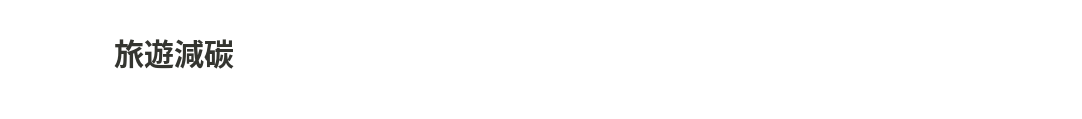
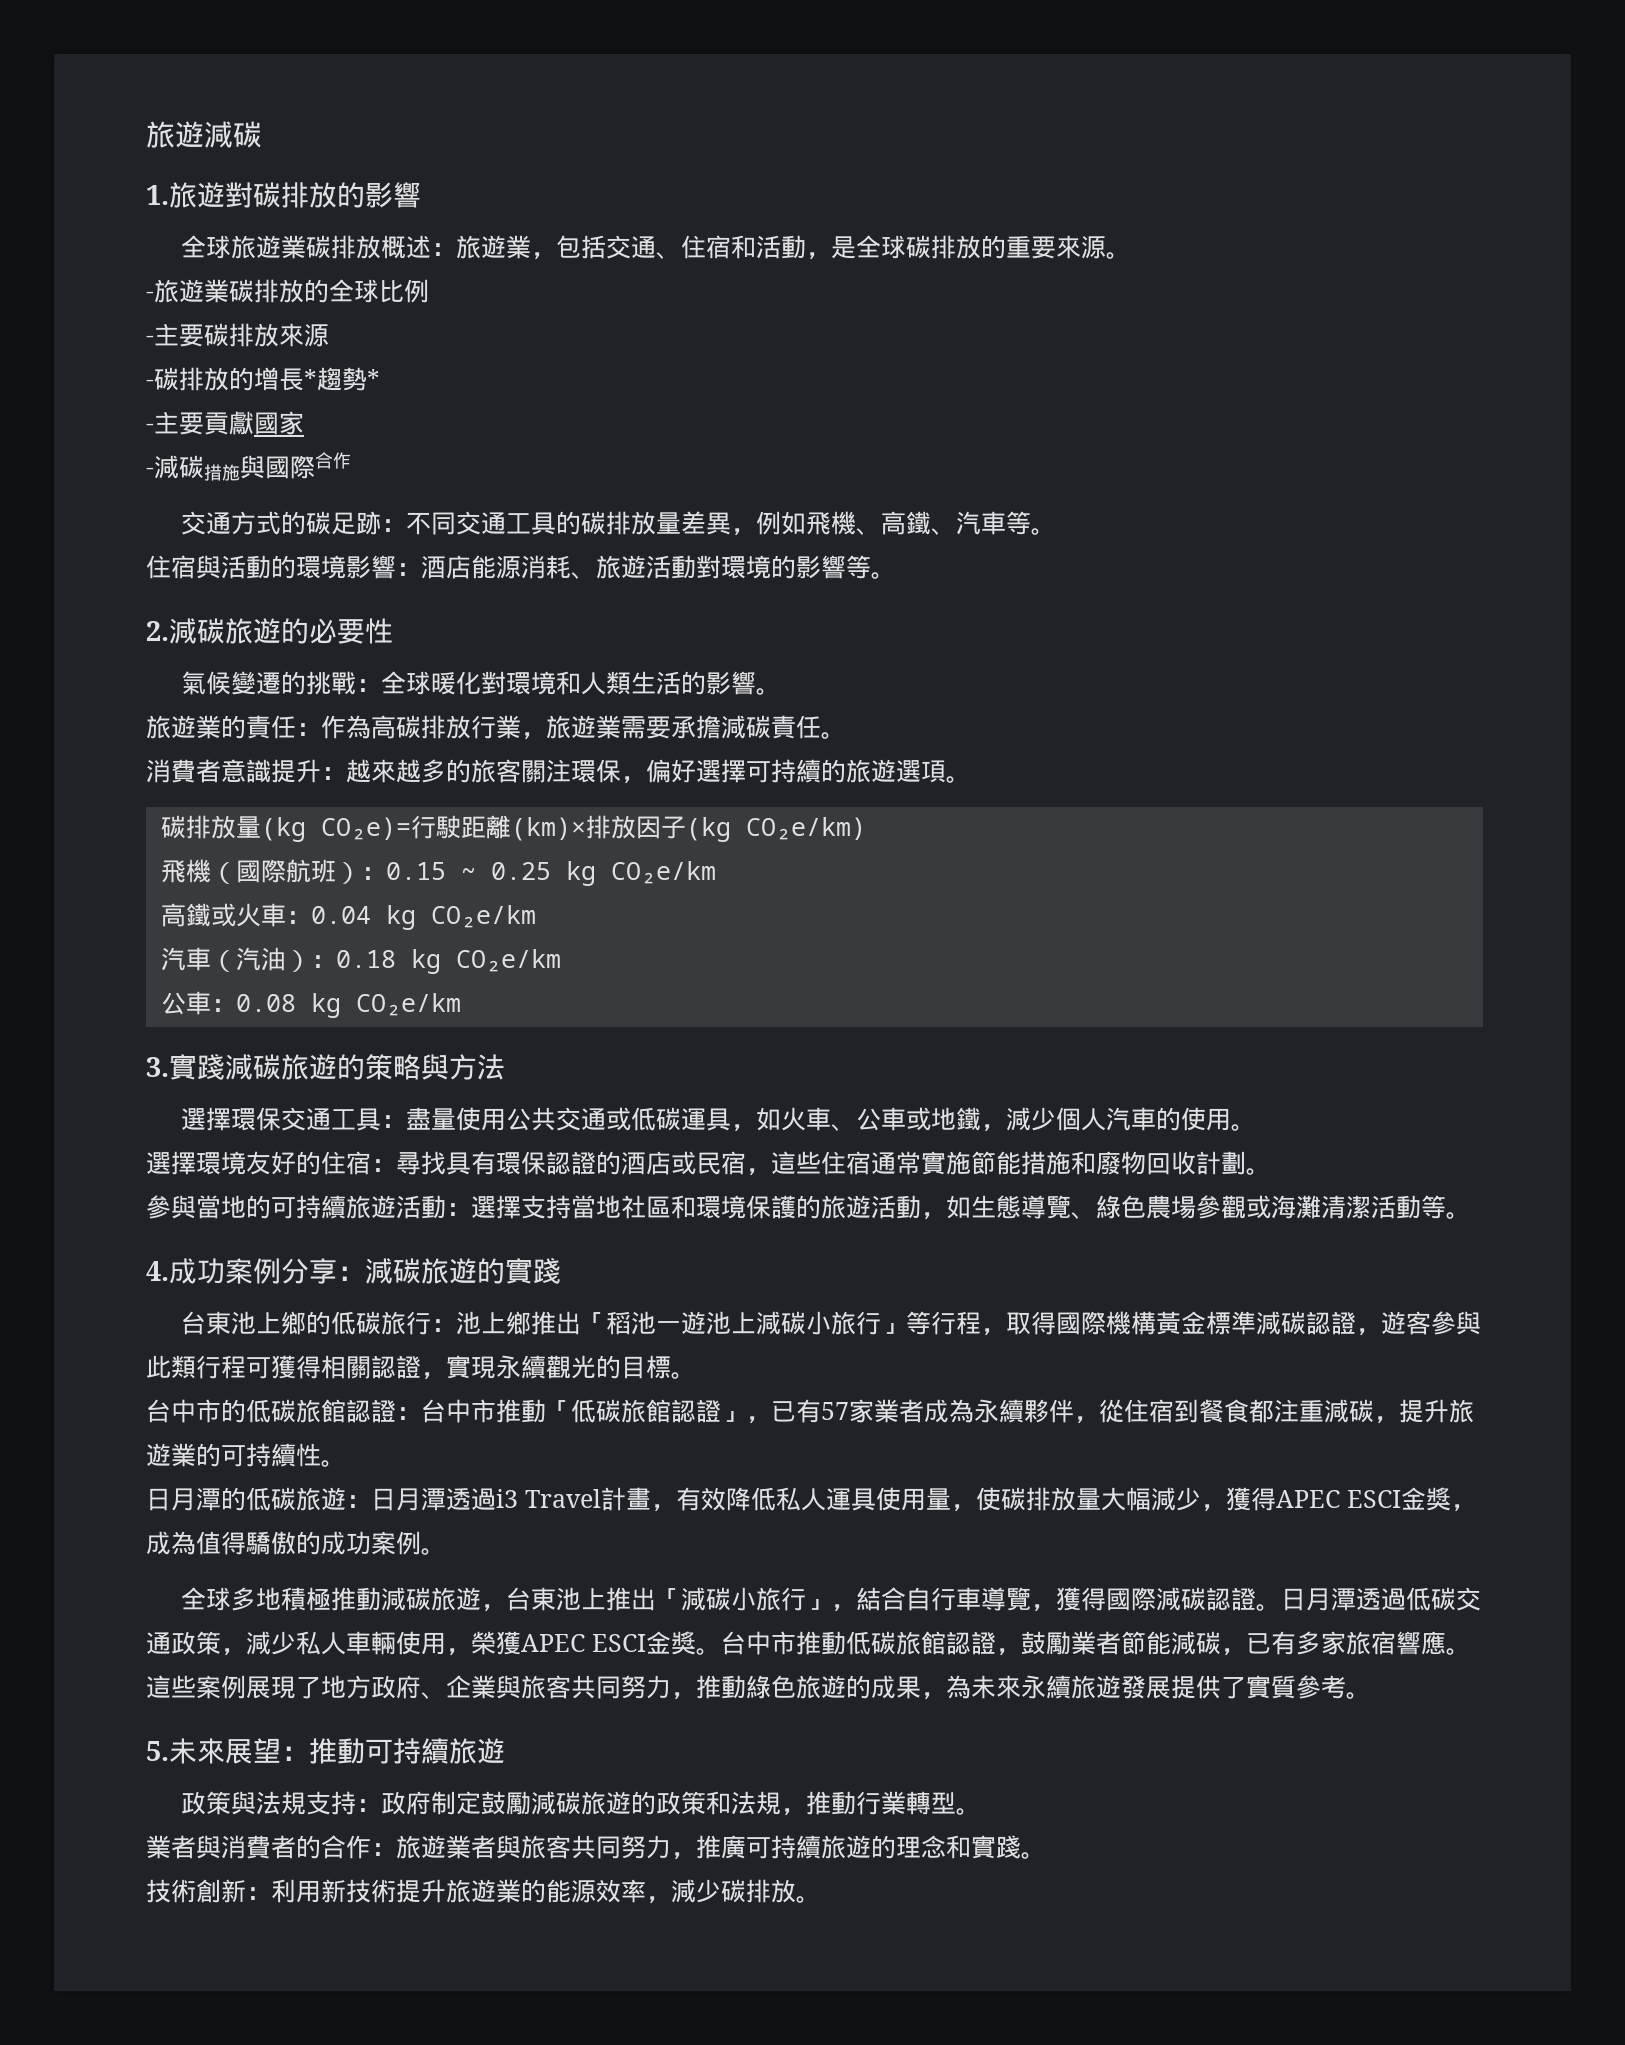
(234, 54) none -> [146,182,421,208] [180,235,1131,260] [146,279,429,303] [146,323,329,347] [146,367,380,391] [146,411,304,435] [146,452,351,481] [180,511,1056,536] [146,555,896,579] [146,618,393,644] [180,671,781,695] [146,715,846,740] [146,759,971,784] [160,815,866,842] [160,859,716,886] [160,903,536,930] [160,947,561,974] [160,991,461,1018] [146,1053,505,1080] [180,1107,1256,1132] [146,1151,1271,1176] [146,1195,1471,1220] [146,1257,561,1284] [180,1311,1481,1336] [146,1355,696,1380] [146,1399,1474,1424] [146,1443,346,1467] [146,1487,1476,1512] [146,1531,446,1555] [180,1587,1481,1612] [146,1631,1471,1656] [146,1675,1371,1700] [146,1738,505,1764] [180,1791,981,1816] [146,1835,1046,1860] [146,1879,821,1904] // 1.旅遊對碳排放的影響 // 全球旅遊業碳排放概述：旅遊業，包括交通、住宿和活動，是全球碳排放的重要來源。 // -旅遊業碳排放的全球比例 // -主要碳排放來源 // -碳排放的增長*趨勢* // -主要貢獻國家 // -減碳措施與國際合作 // 交通方式的碳足跡：不同交通工具的碳排放量差異，例如飛機、高鐵、汽車等。 // 住宿與活動的環境影響：酒店能源消耗、旅遊活動對環境的影響等。 // 2.減碳旅遊的必要性 // 氣候變遷的挑戰：全球暖化對環境和人類生活的影響。 // 旅遊業的責任：作為高碳排放行業，旅遊業需要承擔減碳責任。 // 消費者意識提升：越來越多的旅客關注環保，偏好選擇可持續的旅遊選項。 // 碳排放量(kg CO₂e)=行駛距離(km)×排放因子(kg CO₂e/km) // 飛機（國際航班）：0.15 ~ 0.25 kg CO₂e/km // 高鐵或火車：0.04 kg CO₂e/km // 汽車（汽油）：0.18 kg CO₂e/km // 公車：0.08 kg CO₂e/km // 3.實踐減碳旅遊的策略與方法 // 選擇環保交通工具：盡量使用公共交通或低碳運具，如火車、公車或地鐵，減少個人汽車的使用。 // 選擇環境友好的住宿：尋找具有環保認證的酒店或民宿，這些住宿通常實施節能措施和廢物回收計劃。 // 參與當地的可持續旅遊活動：選擇支持當地社區和環境保護的旅遊活動，如生態導覽、綠色農場參觀或海灘清潔活動等。 // 4.成功案例分享：減碳旅遊的實踐 // 台東池上鄉的低碳旅行：池上鄉推出「稻池一遊池上減碳小旅行」等行程，取得國際機構黃金標準減碳認證，遊客參與此類行程可獲得相關認證，實現永續觀光的目標。 // 台中市的低碳旅館認證：台中市推動「低碳旅館認證」，已有57家業者成為永續夥伴，從住宿到餐食都注重減碳，提升旅遊業的可持續性。 // 日月潭的低碳旅遊：日月潭透過i3 Travel計畫，有效降低私人運具使用量，使碳排放量大幅減少，獲得APEC ESCI金獎，成為值得驕傲的成功案例。 // 全球多地積極推動減碳旅遊，台東池上推出「減碳小旅行」，結合自行車導覽，獲得國際減碳認證。日月潭透過低碳交通政策，減少私人車輛使用，榮獲APEC ESCI金獎。台中市推動低碳旅館認證，鼓勵業者節能減碳，已有多家旅宿響應。這些案例展現了地方政府、企業與旅客共同努力，推動綠色旅遊的成果，為未來永續旅遊發展提供了實質參考。 // 5.未來展望：推動可持續旅遊 // 政策與法規支持：政府制定鼓勵減碳旅遊的政策和法規，推動行業轉型。 // 業者與消費者的合作：旅遊業者與旅客共同努力，推廣可持續旅遊的理念和實踐。 // 技術創新：利用新技術提升旅遊業的能源效率，減少碳排放。

